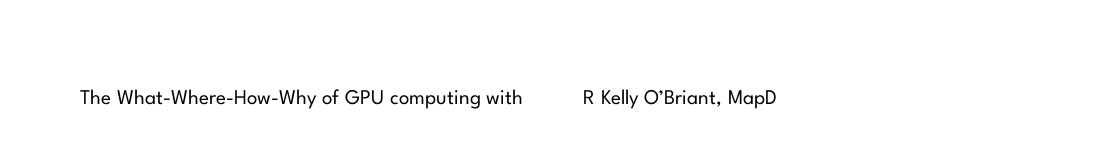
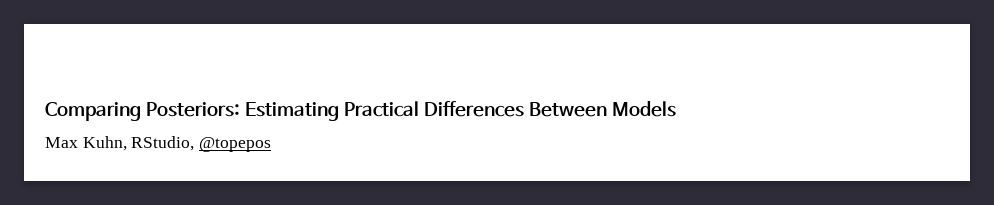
[80,89,778,109] The What-Where-How-Why of GPU computing with R Kelly O’Briant, MapD -> [45,101,676,121] [45,136,272,152] Comparing Posteriors: Estimating Practical Differences Between Models // Max Kuhn, RStudio, @topepos

